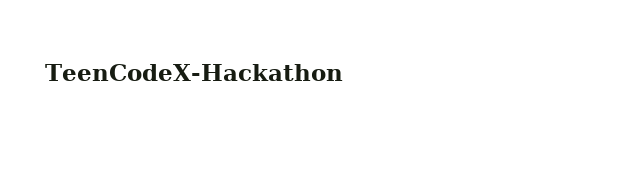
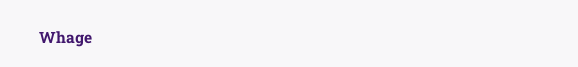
[45,64,343,81] TeenCodeX-Hackathon -> [39,31,92,47] Whage

